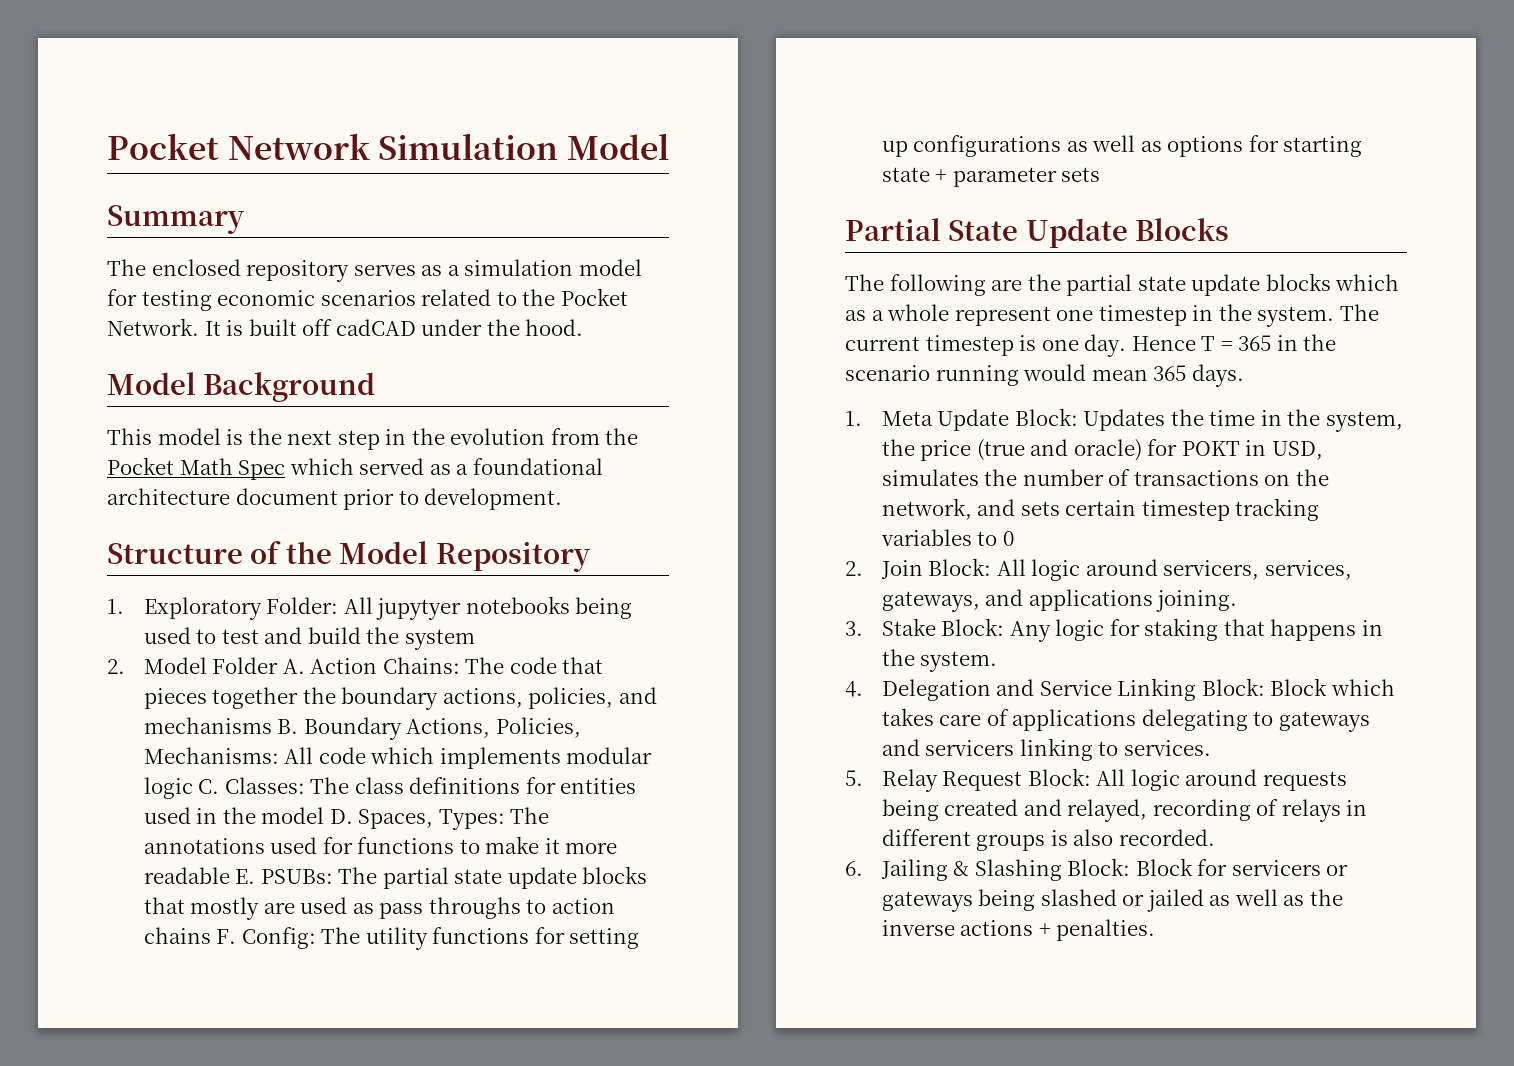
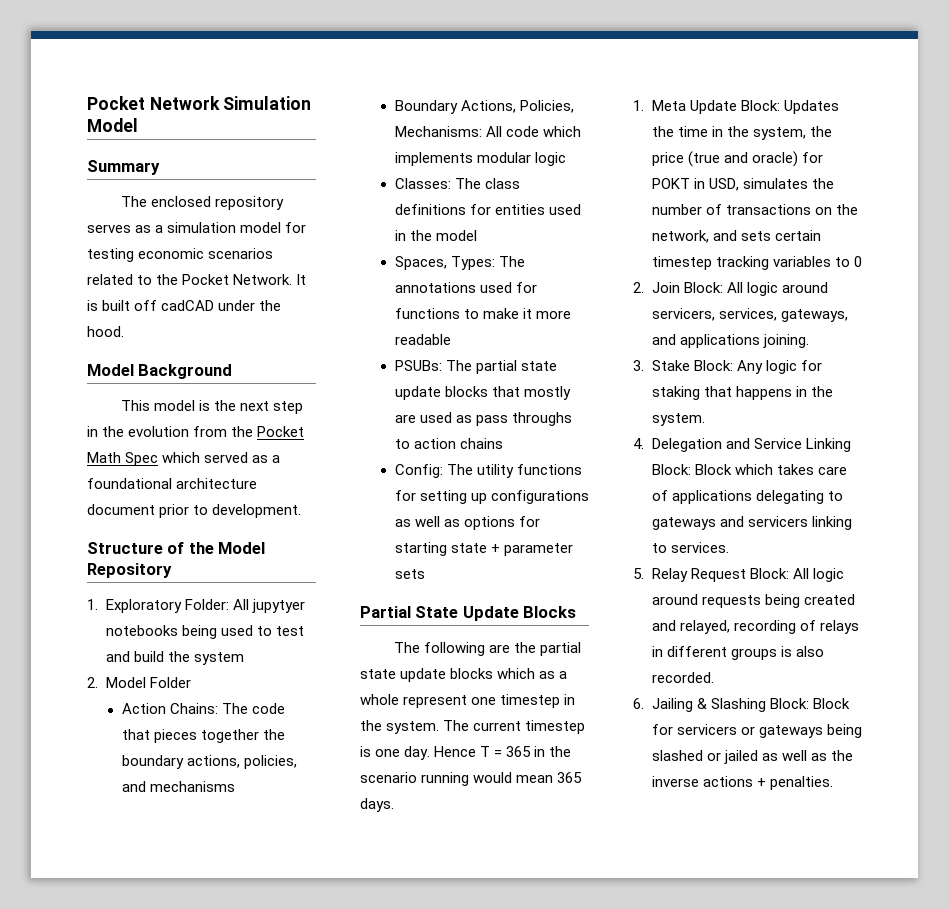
[282,659,305,674] A. -> (191, 682) //
[277,719,299,734] B. -> (235, 786) //
[198,779,220,794] C. -> (566, 159) //
[329,809,353,824] D. -> (477, 235) //
[235,869,256,884] E. -> (451, 339) //
[216,929,237,944] F. -> (503, 443) //

